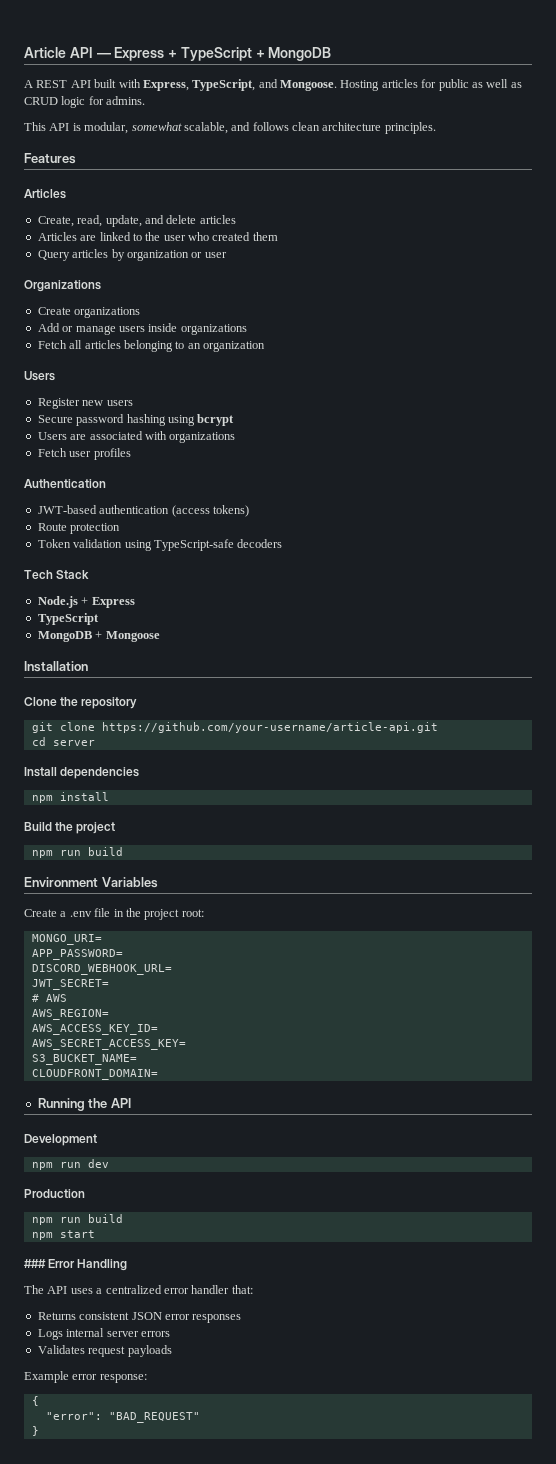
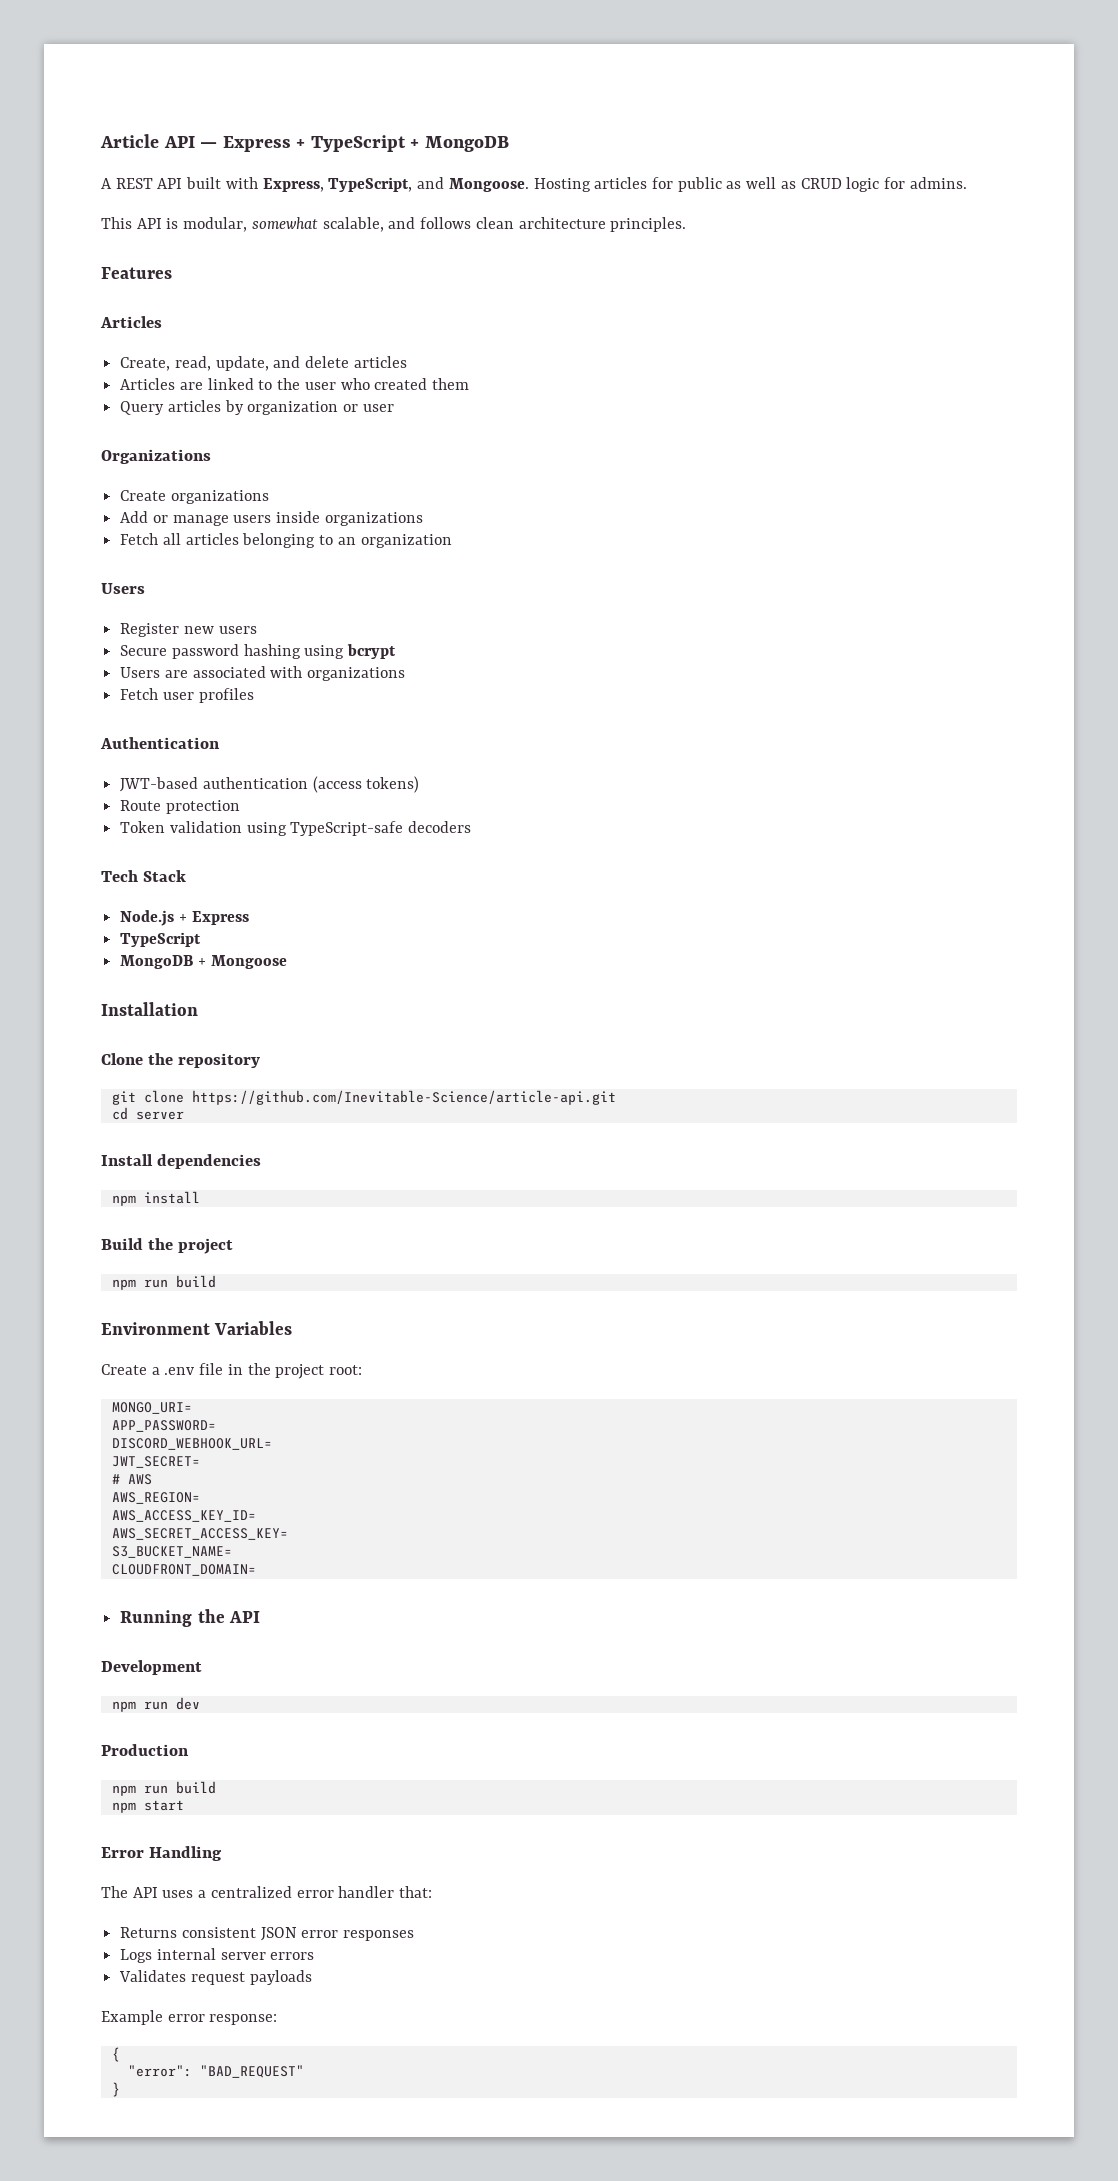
[101,722,438,733] https://github.com/your-username/article-api.git -> [191,1090,616,1105] https://github.com/Inevitable-Science/article-api.git
[24,1259,46,1268] ### -> (184, 1805) none

